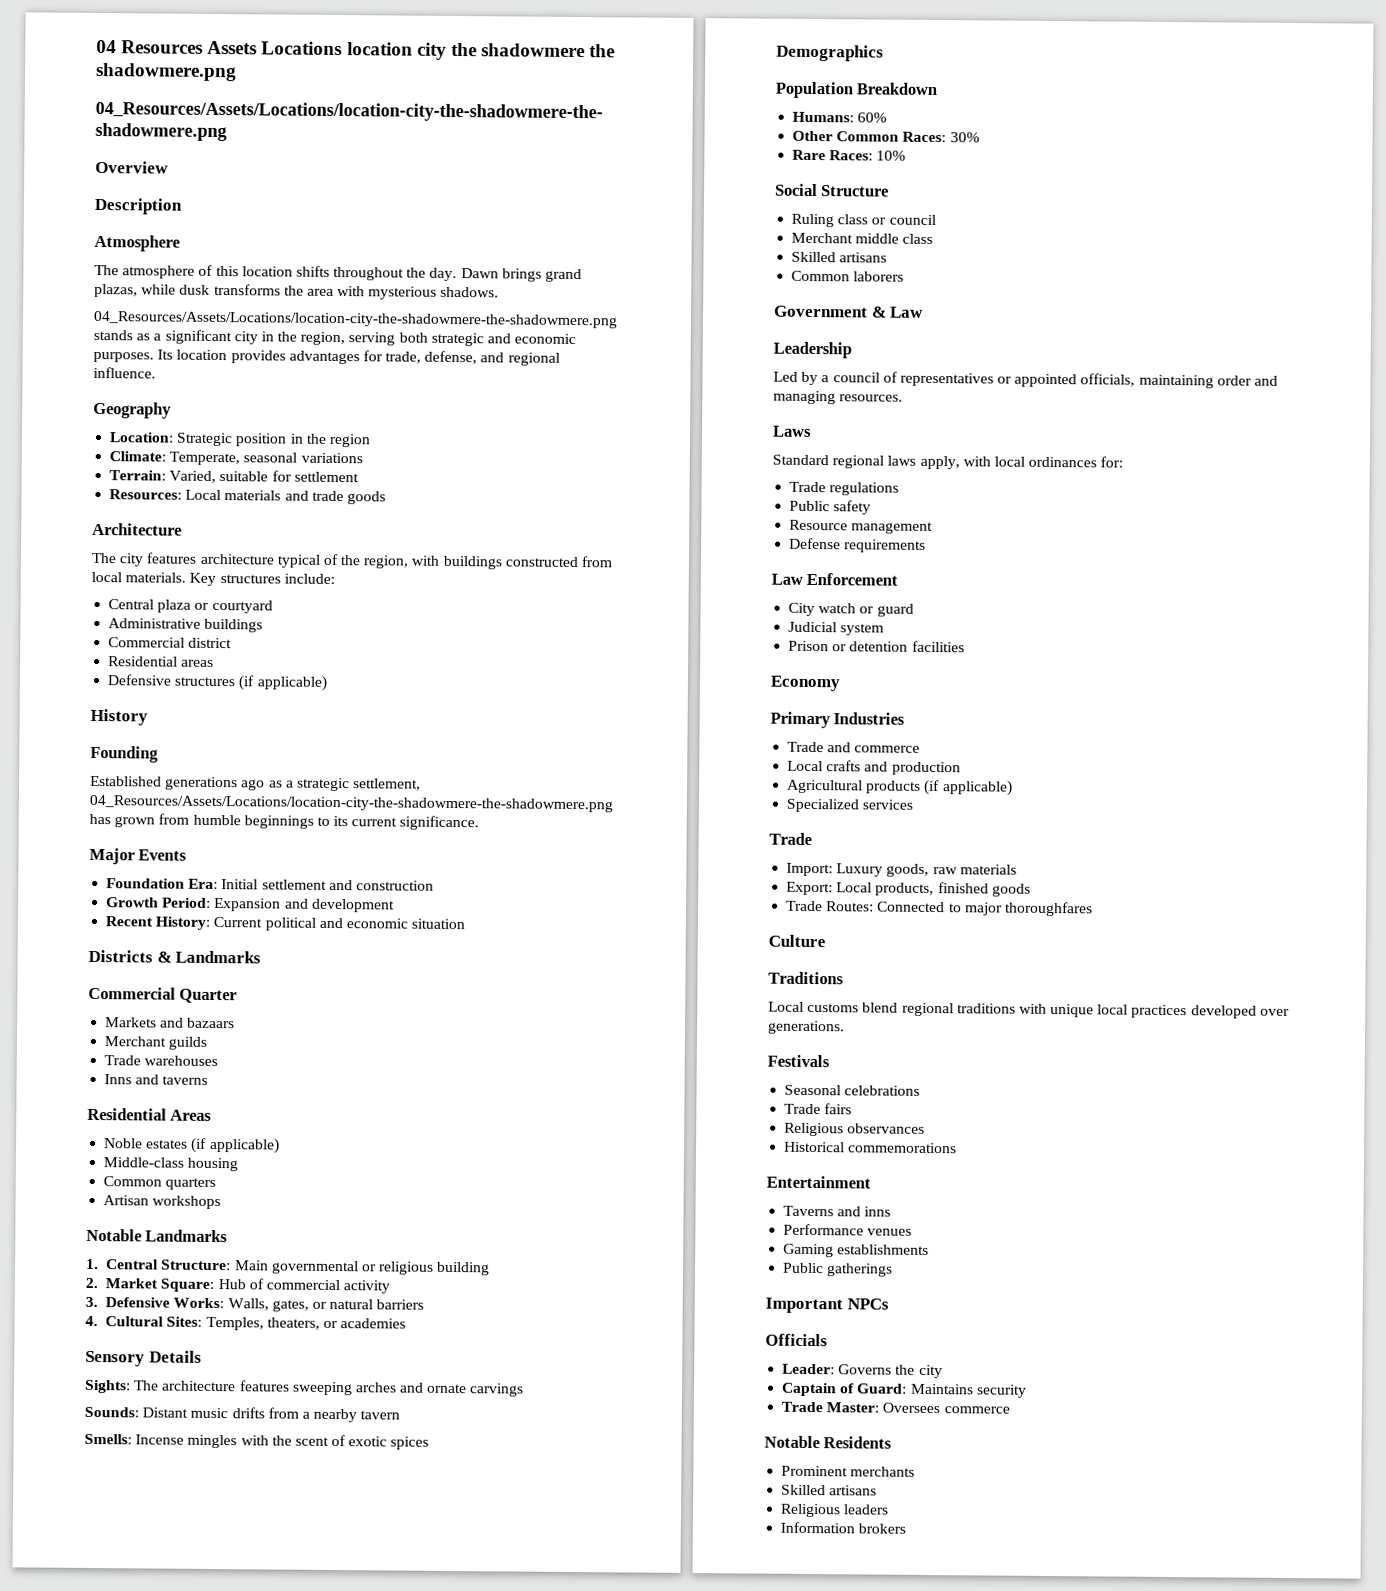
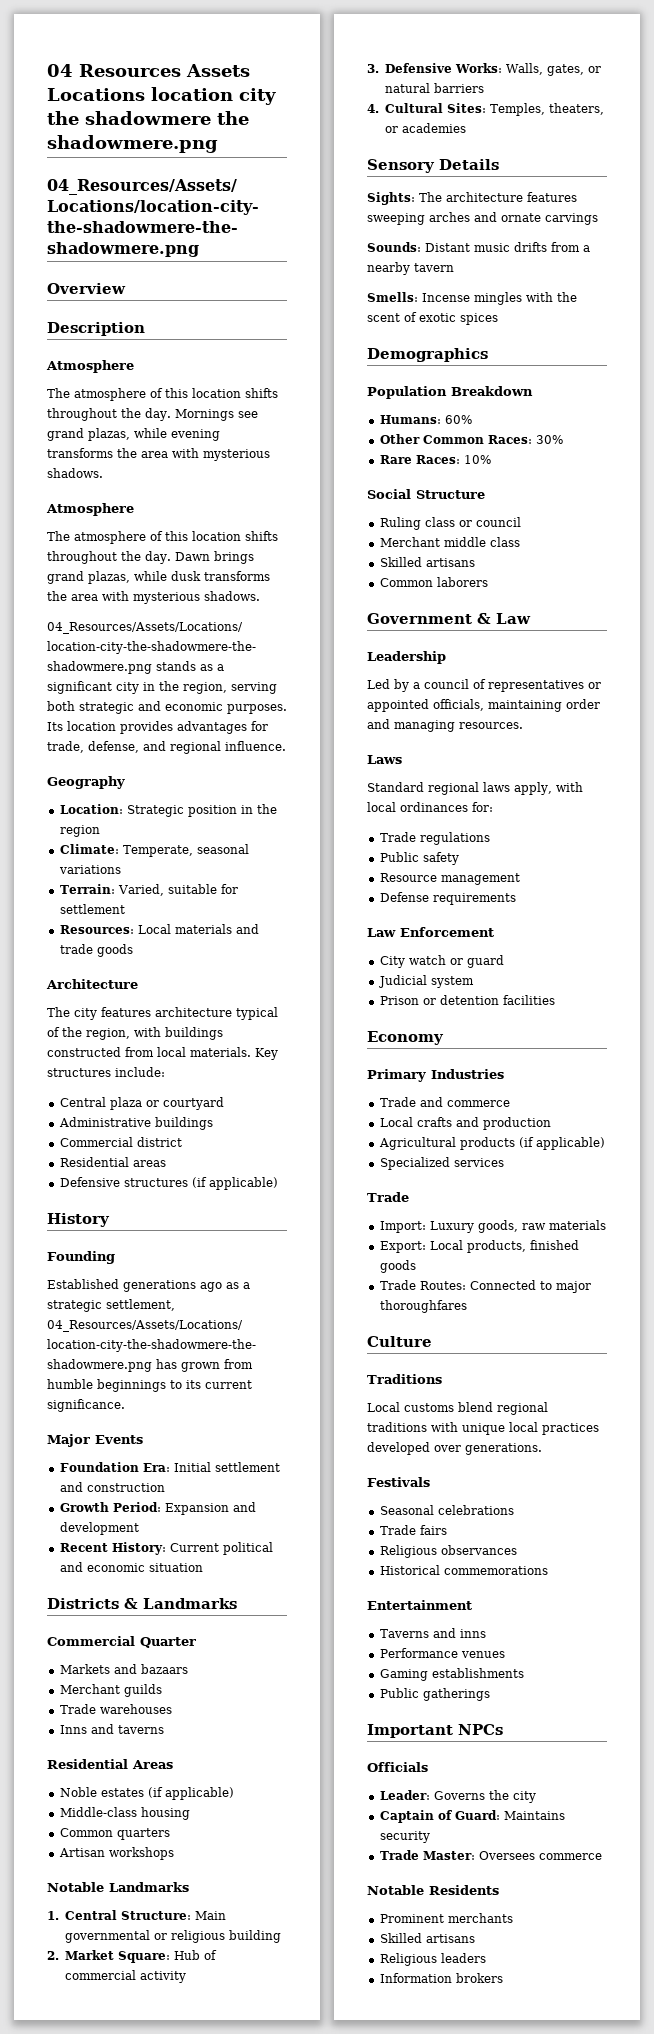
(180, 243) none -> [47,388,278,401] [47,408,258,421] [47,428,220,441] [47,448,270,461] [47,468,103,478] [46,503,134,516] // The atmosphere of this location shifts throughout the day. Mornings see grand plazas, while evening transforms the area with mysterious shadows. // Atmosphere

